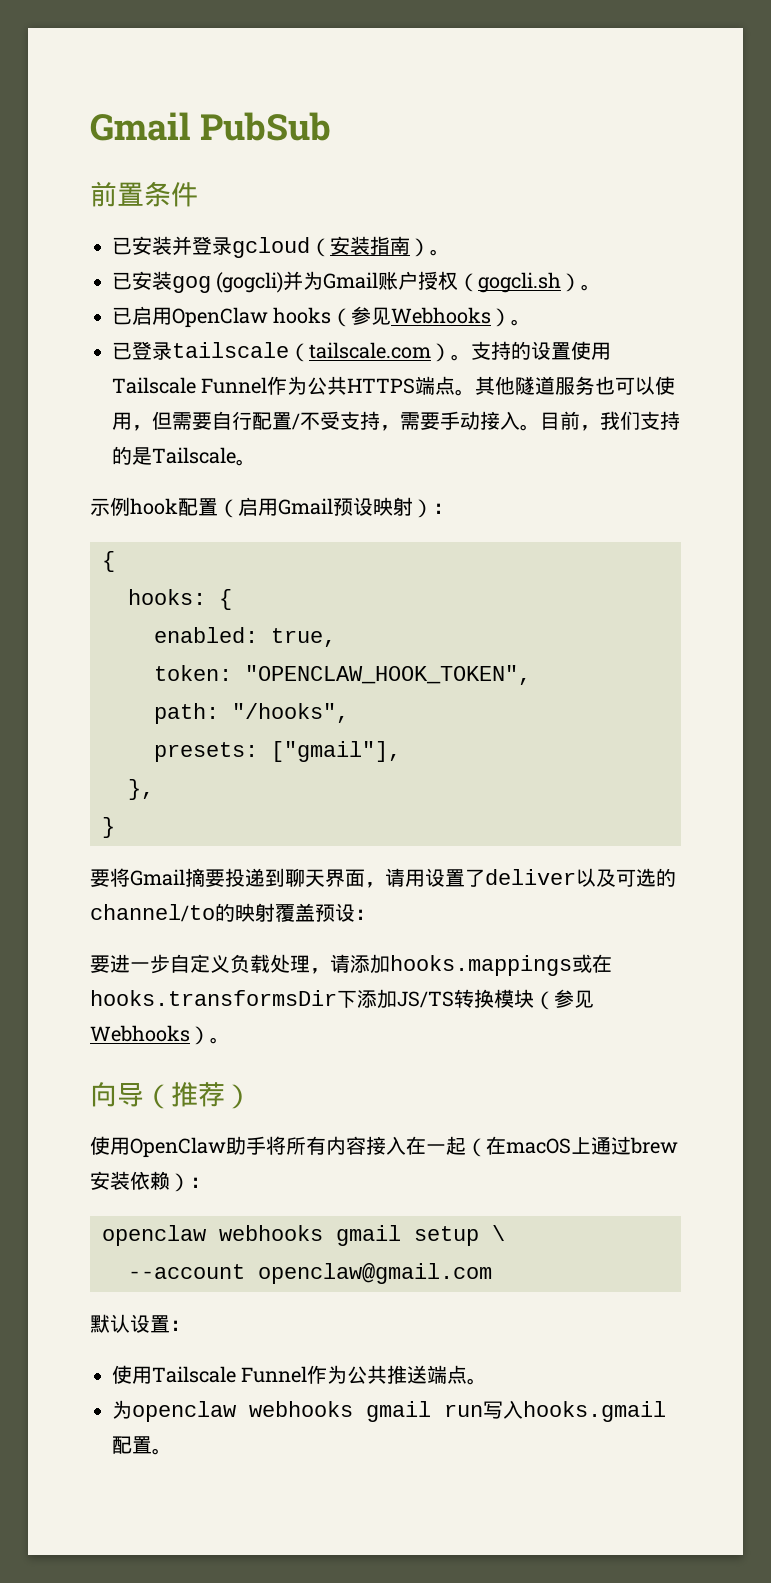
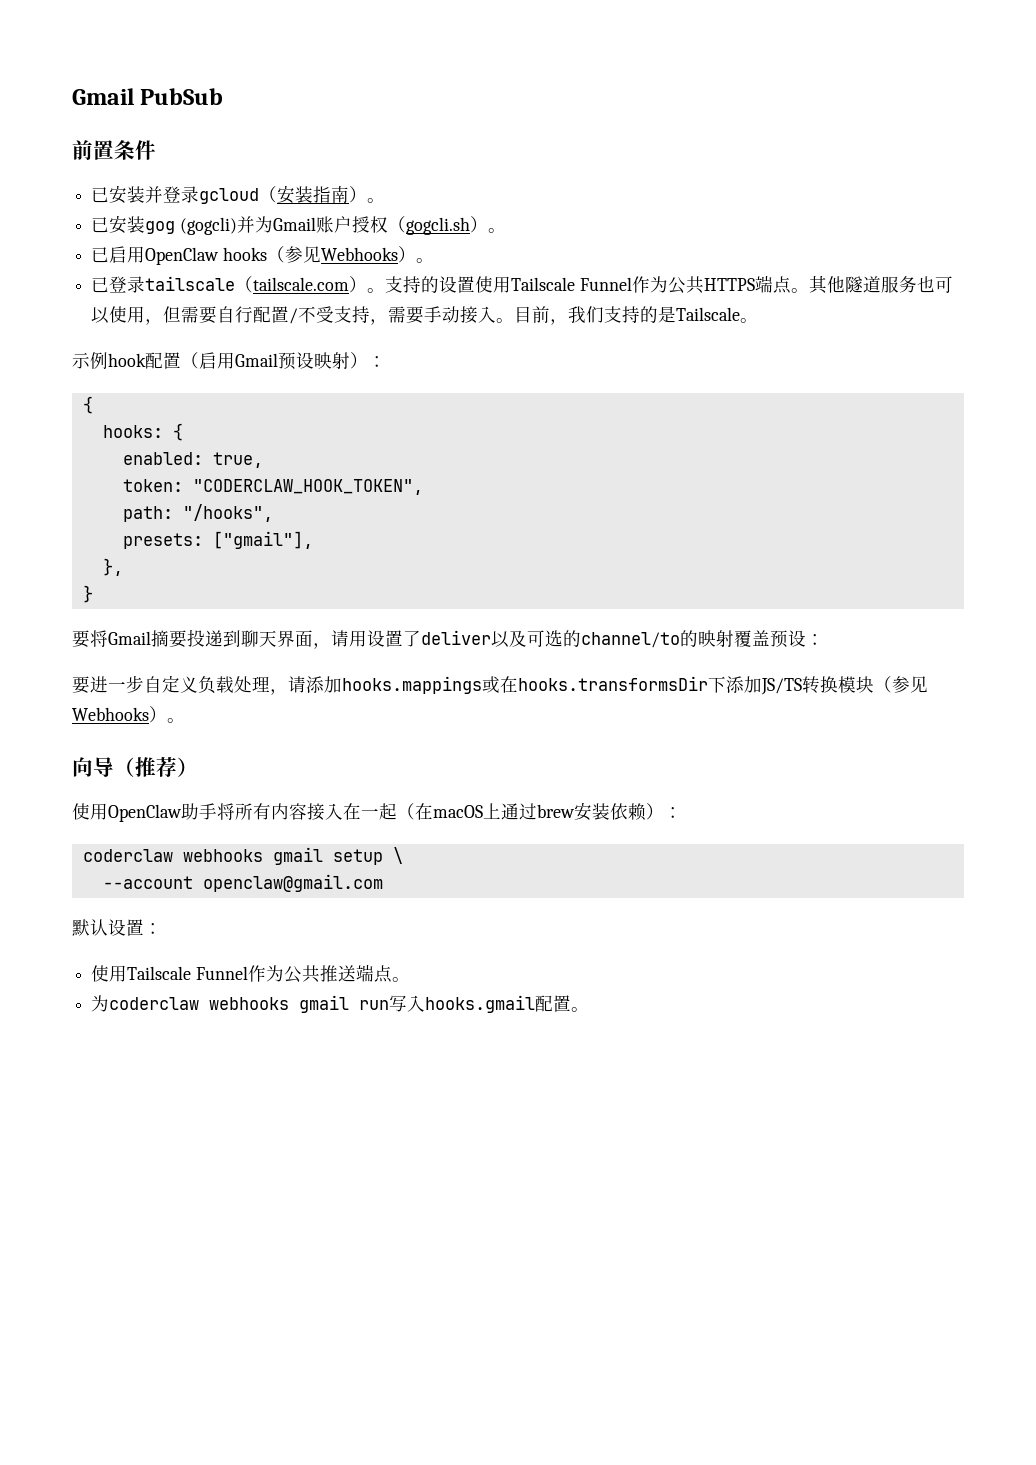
[245,665,531,685] "OPENCLAW_HOOK_TOKEN", -> [192,479,423,495] "CODERCLAW_HOOK_TOKEN",
[102,1225,206,1246] openclaw -> [82,849,173,862] coderclaw
[132,1401,236,1422] openclaw -> [109,997,200,1010] coderclaw

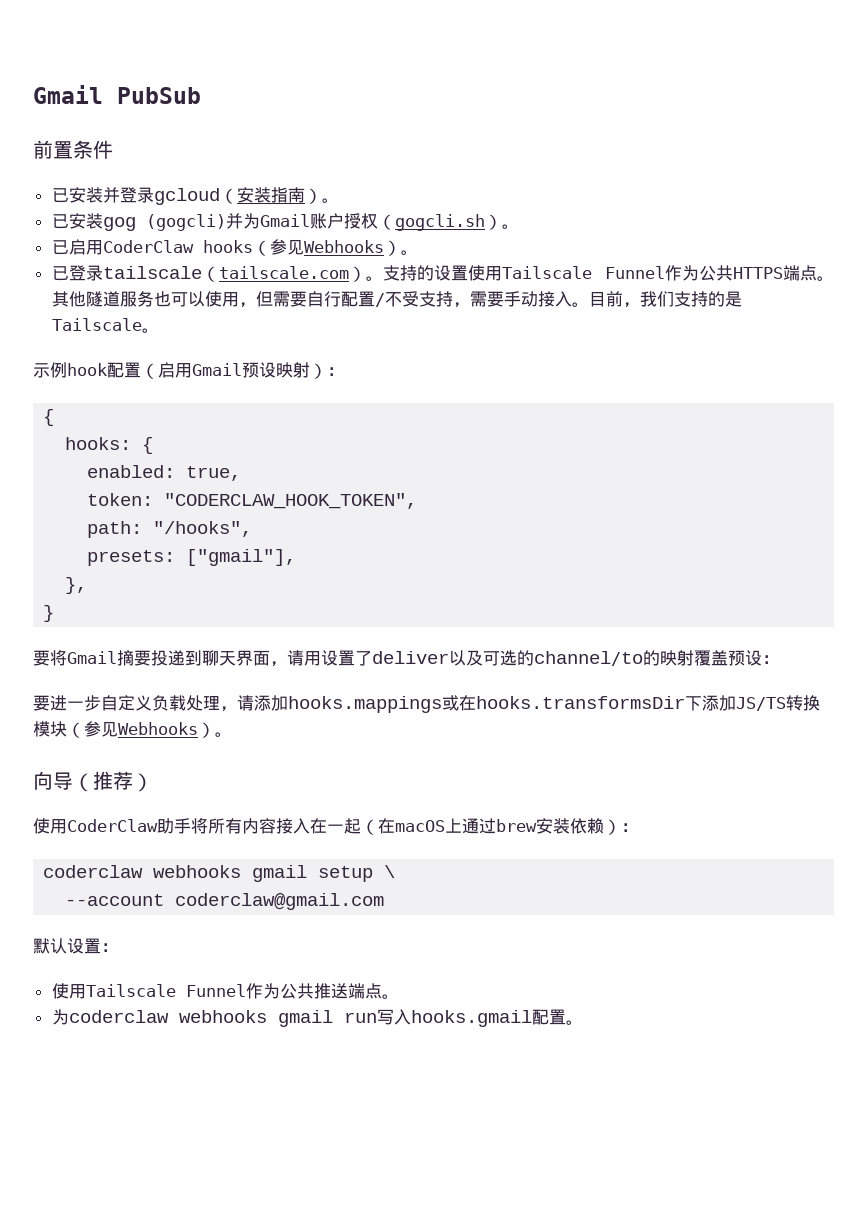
[145,247,220,265] OpenClaw -> [102,240,194,253] CoderClaw
[108,804,182,822] OpenClaw -> [67,819,158,832] CoderClaw
[202,874,383,892] openclaw@gmail.com -> [175,893,385,910] coderclaw@gmail.com

